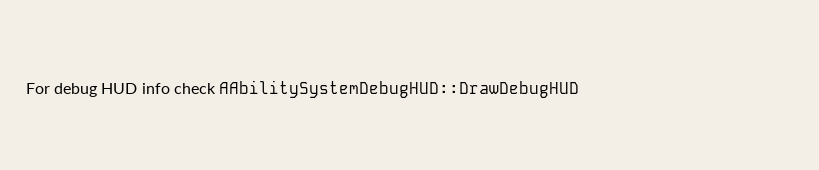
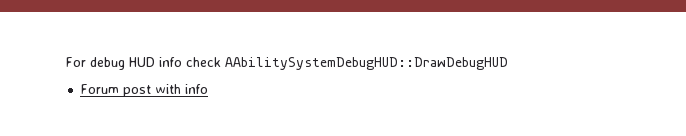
(579, 89) none -> [80,84,209,97] // Forum post with info

